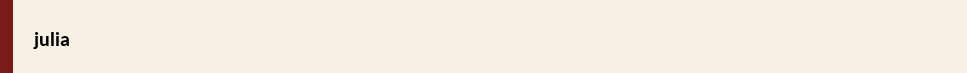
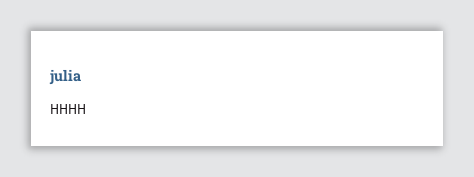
(70, 40) none -> [50,104,86,114] // HHHH

